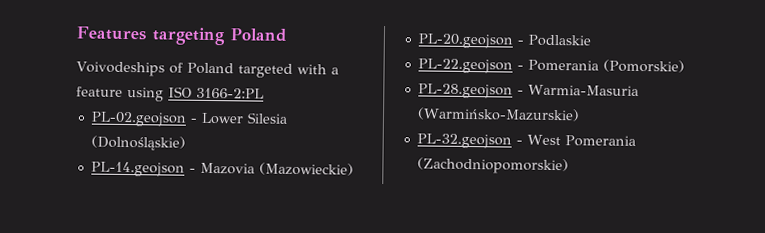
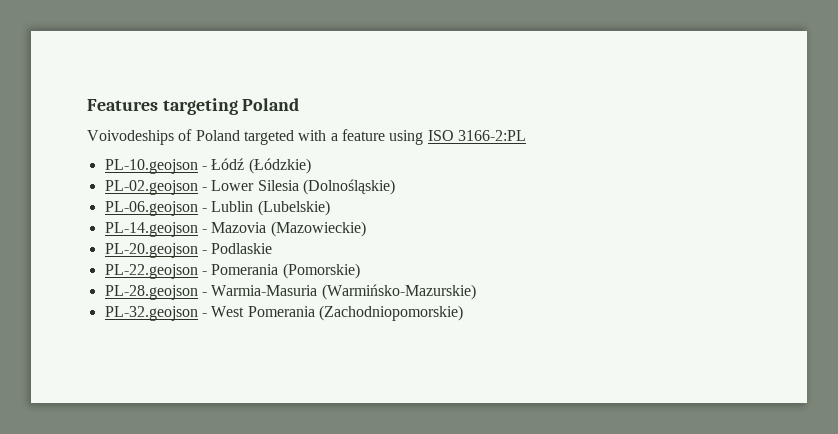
(264, 93) none -> [104,158,311,174] // PL-10.geojson - Łódź (Łódzkie)
(186, 143) none -> [104,200,330,216] // PL-06.geojson - Lublin (Lubelskie)

